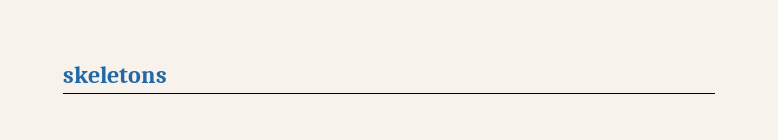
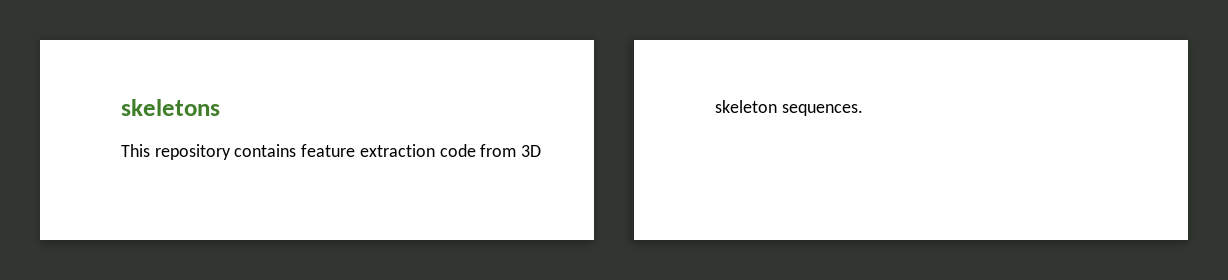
(167, 74) none -> [121,144,542,160] [715,100,863,116] // This repository contains feature extraction code from 3D skeleton sequences.

